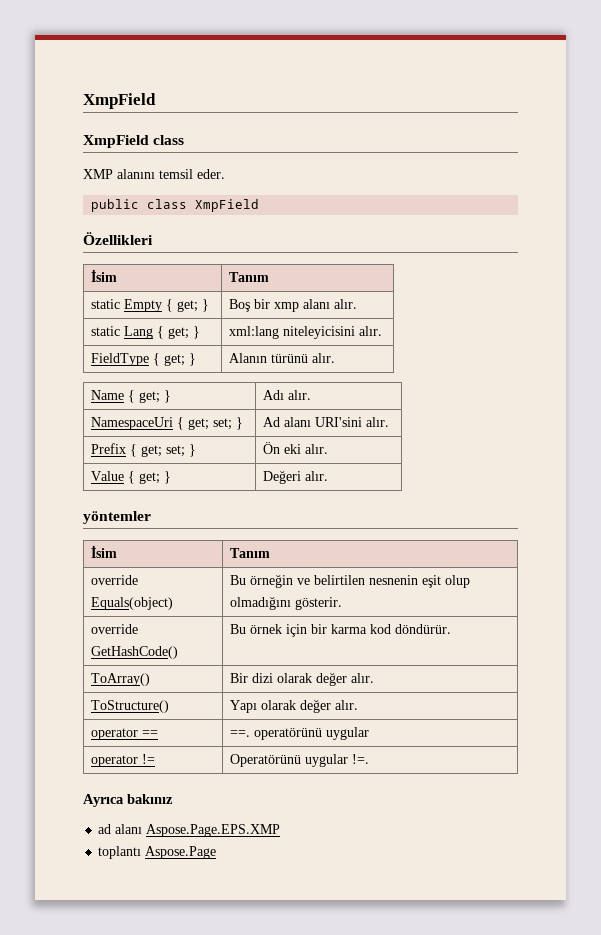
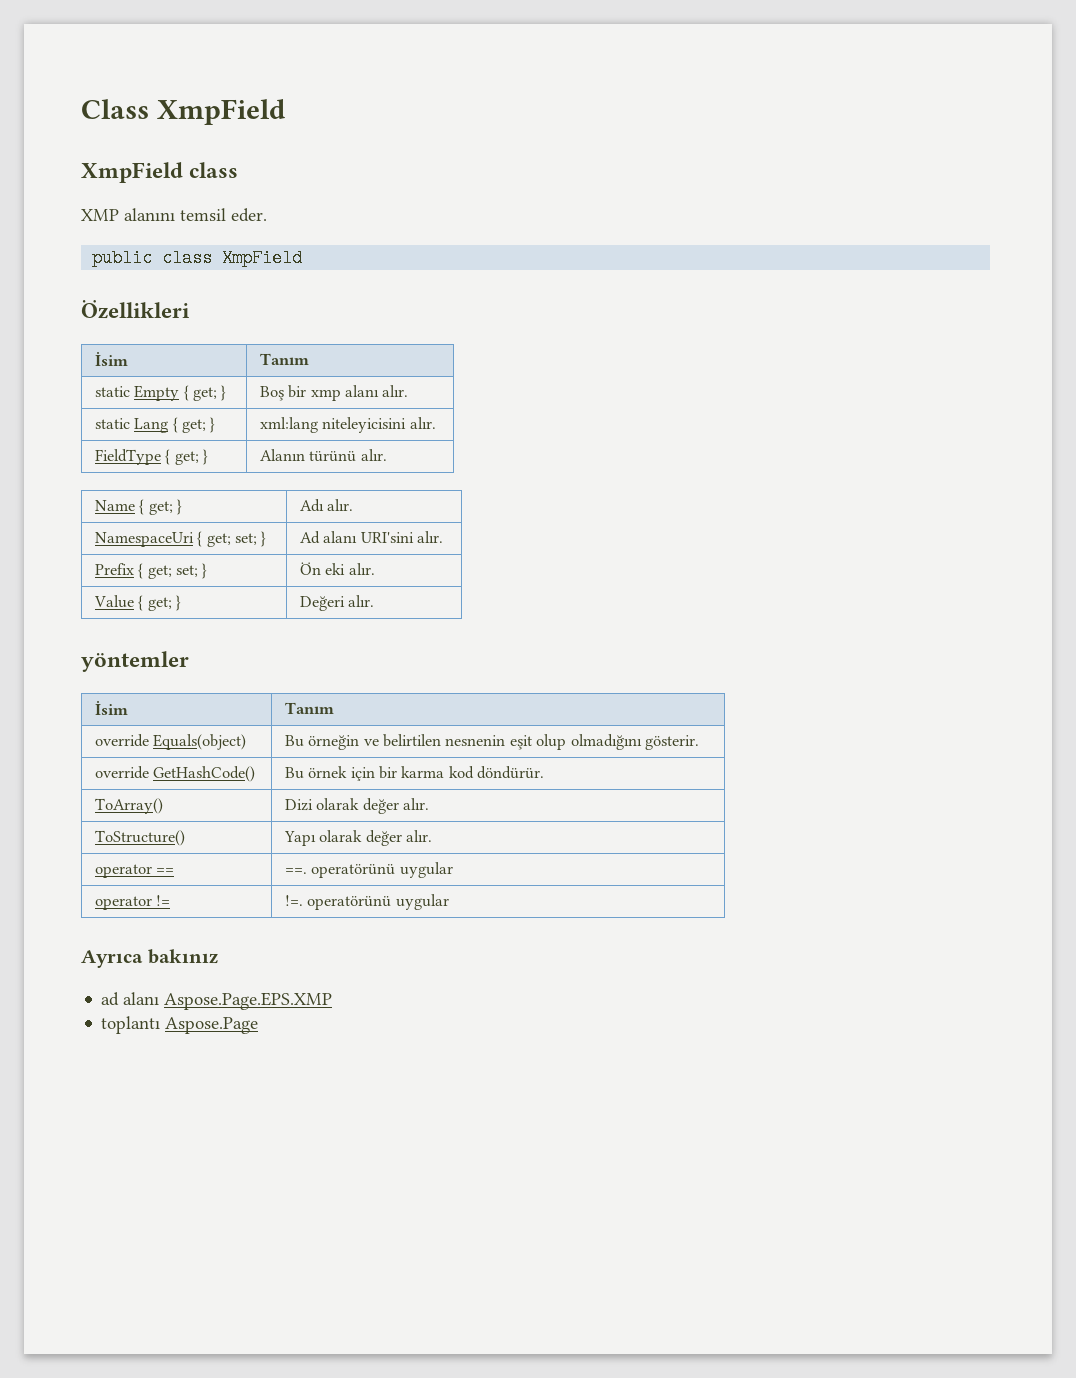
(83, 101) none -> [81,99,149,119] Class
[230,673,274,683] Bir dizi -> [284,799,313,811] Dizi
[230,754,370,767] Operatörünü uygular !=. -> [284,894,449,910] !=. operatörünü uygular

